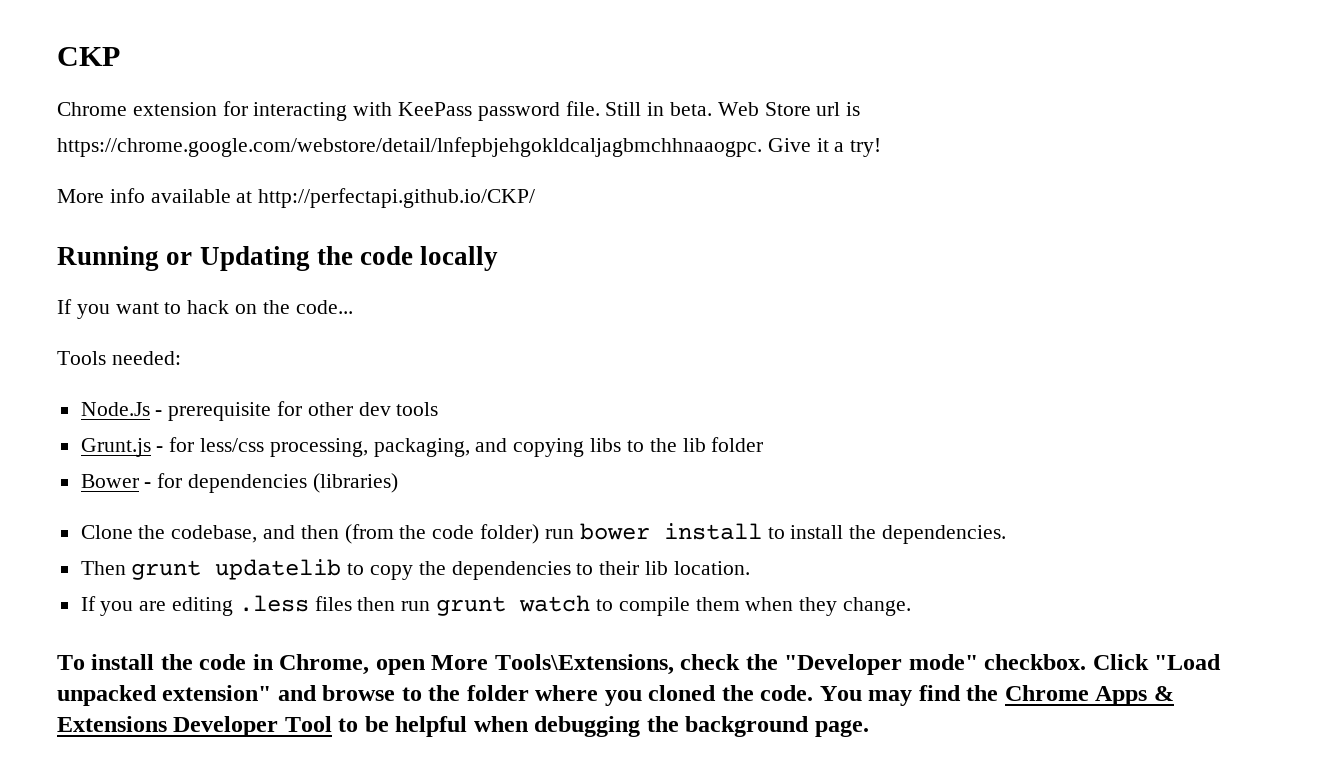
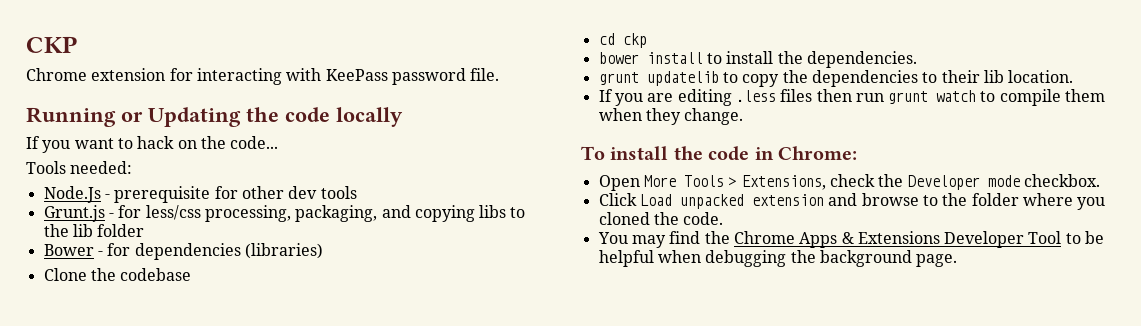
[605,102,861,116] [57,137,882,157] [57,188,536,208] Still in beta. Web Store url is https://chrome.google.com/webstore/detail/lnfepbjehgokldcaljagbmchhnaaogpc. Give it a try! // More info available at http://perfectapi.github.io/CKP/ -> (500, 74) none
[171,524,574,544] codebase, and then (from the code folder) run -> [120,268,192,281] [598,33,647,48] codebase // cd ckp //
[80,561,126,575] Then -> (917, 59) none
[279,654,1222,675] [57,685,272,706] Chrome, open More Tools\Extensions, check the "Developer mode" checkbox. Click "Load unpacked extension" -> [778,146,857,160] [598,174,1100,191] [598,193,824,209] Chrome: // Open More Tools > Extensions, check the Developer mode checkbox. // Click Load unpacked extension
(814, 693) none -> (724, 218) //

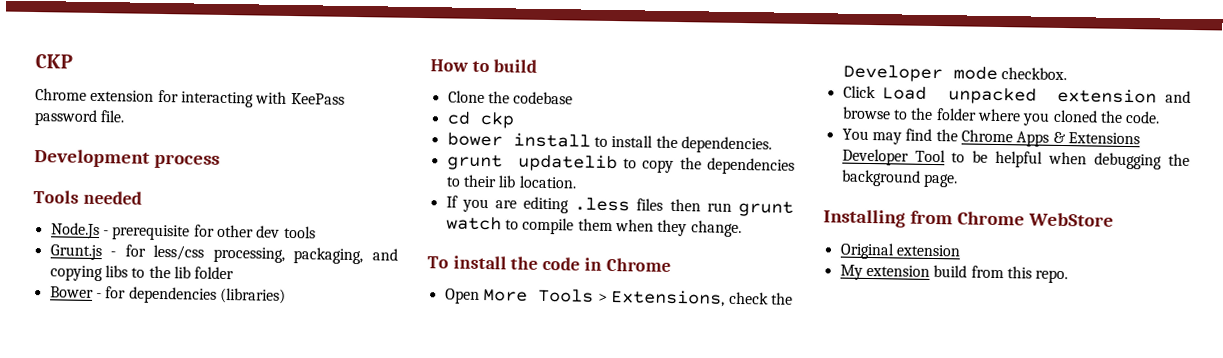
[26,107,403,127] [26,136,279,153] [26,161,133,174] Running or Updating the code locally // If you want to hack on the code... // Tools needed: -> [34,149,220,169] [33,190,142,205] Development process // Tools needed
(323, 251) none -> [430,59,538,73] // How to build
[778,146,857,160] Chrome: -> [605,257,671,272] Chrome
(958, 260) none -> [823,209,1114,228] [839,242,961,260] [839,264,1069,284] // Installing from Chrome WebStore // Original extension // My extension build from this repo.

